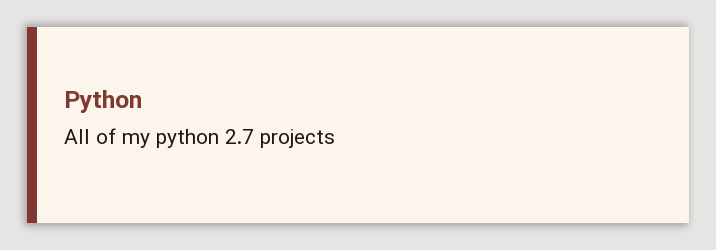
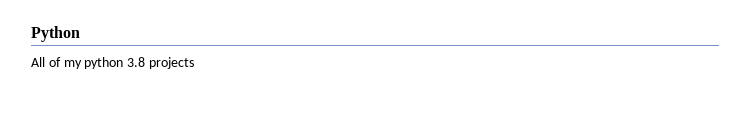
[225,129,254,144] 2.7 -> [127,57,146,67] 3.8

